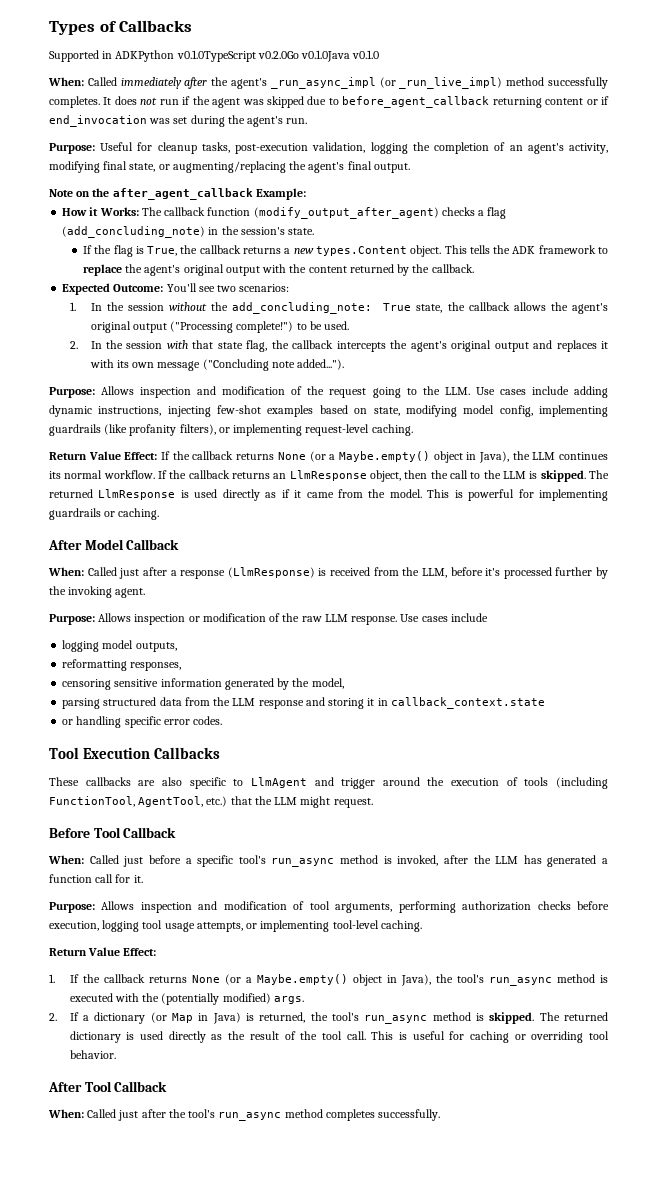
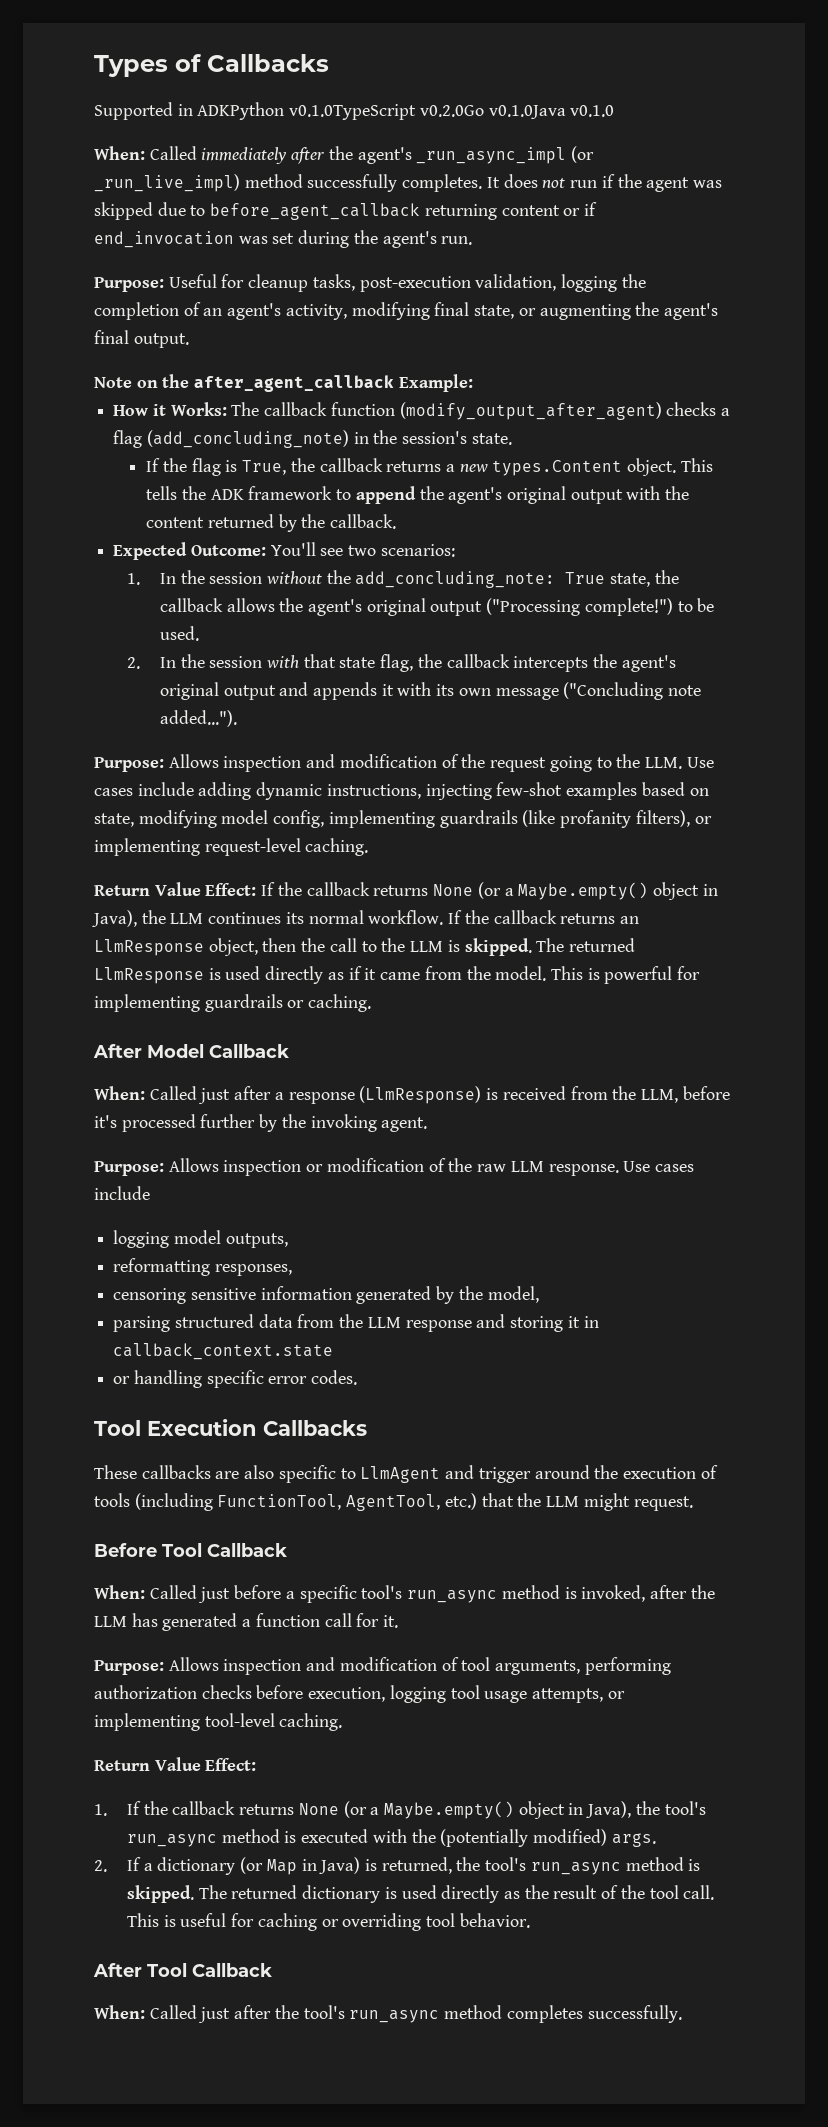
[172,161,286,173] augmenting/replacing -> [539,304,631,320] augmenting
[82,264,122,276] replace -> [355,486,416,504] append
[556,340,597,352] replaces -> [312,682,377,700] appends

